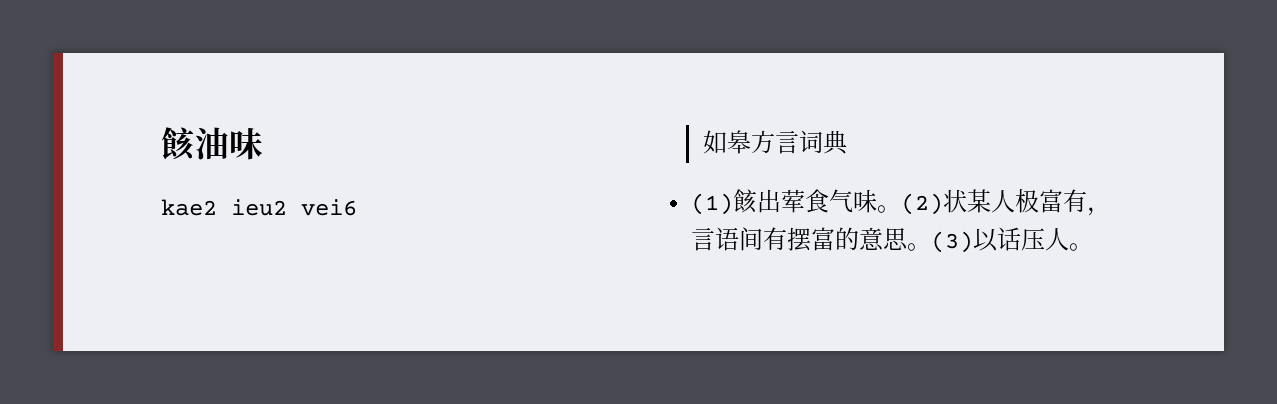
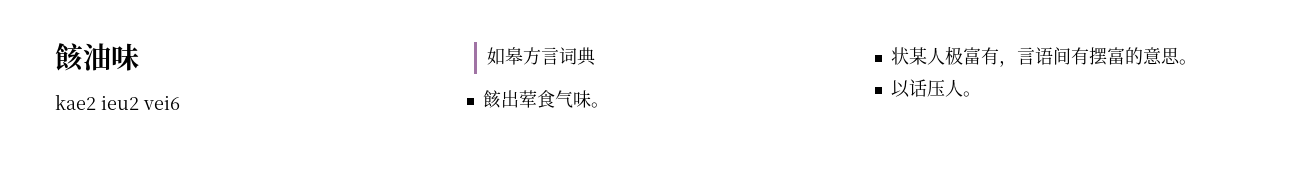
[691,193,734,215] (1) -> (596, 56) none
[901,193,944,215] (2) -> (609, 105) //
[931,231,974,253] (3) -> (1197, 62) //

